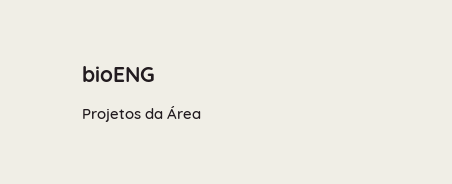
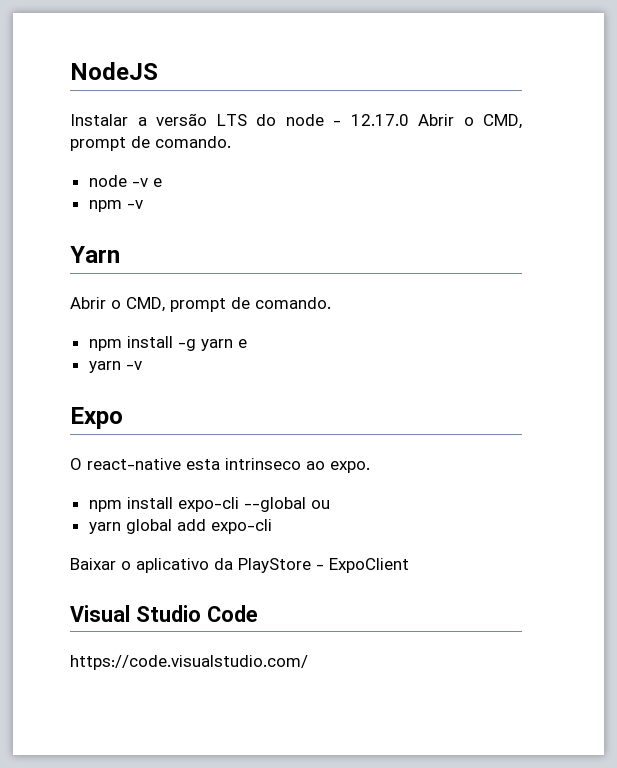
[82,66,155,82] [82,105,202,122] bioENG // Projetos da Área -> [70,62,158,80] [70,113,522,129] [70,136,231,151] [88,175,162,187] [88,200,143,212] [70,246,120,263] [70,297,331,312] [88,336,247,351] [88,361,142,373] [70,407,123,429] [70,458,370,473] [88,497,330,512] [88,519,272,534] [70,558,409,573] [70,605,258,622] [70,655,308,670] NodeJS // Instalar a versão LTS do node - 12.17.0 Abrir o CMD, prompt de comando. // node -v e // npm -v // Yarn // Abrir o CMD, prompt de comando. // npm install -g yarn e // yarn -v // Expo // O react-native esta intrinseco ao expo. // npm install expo-cli --global ou // yarn global add expo-cli // Baixar o aplicativo da PlayStore - ExpoClient // Visual Studio Code // https://code.visualstudio.com/

